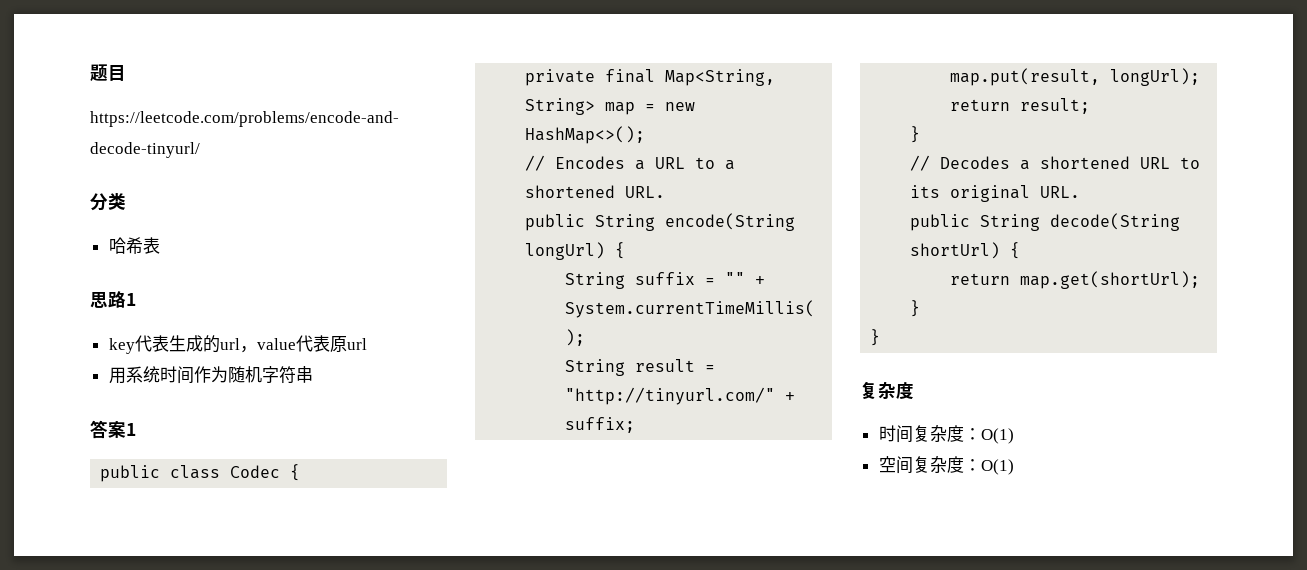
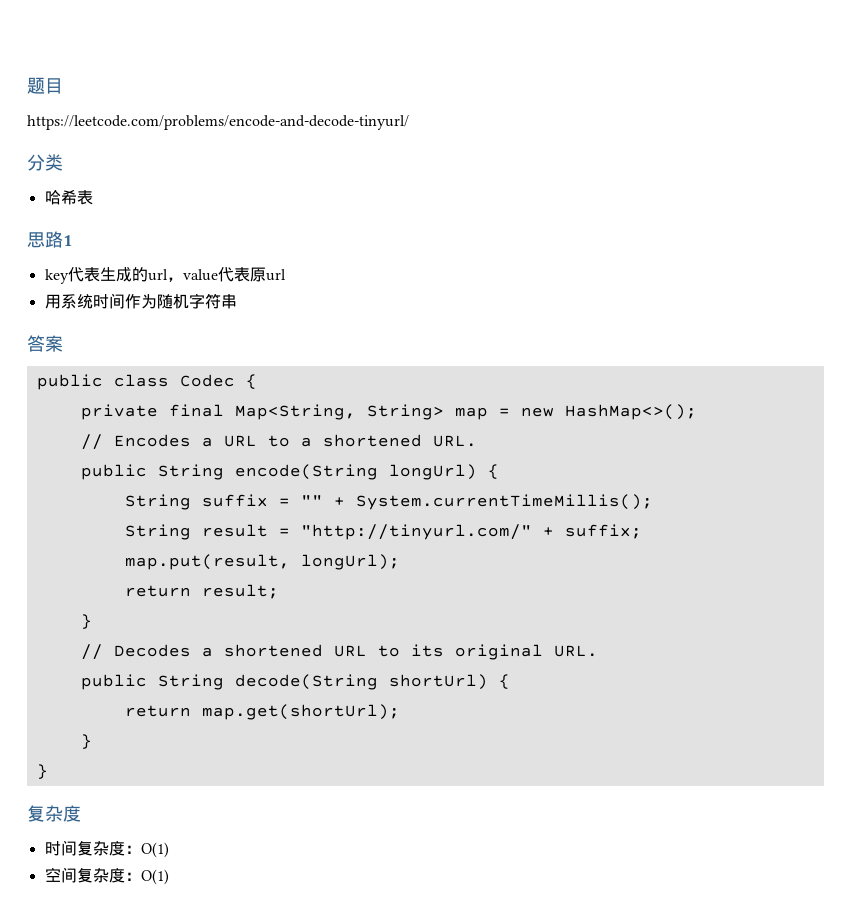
[126,423,136,436] 1 -> (63, 343) none

